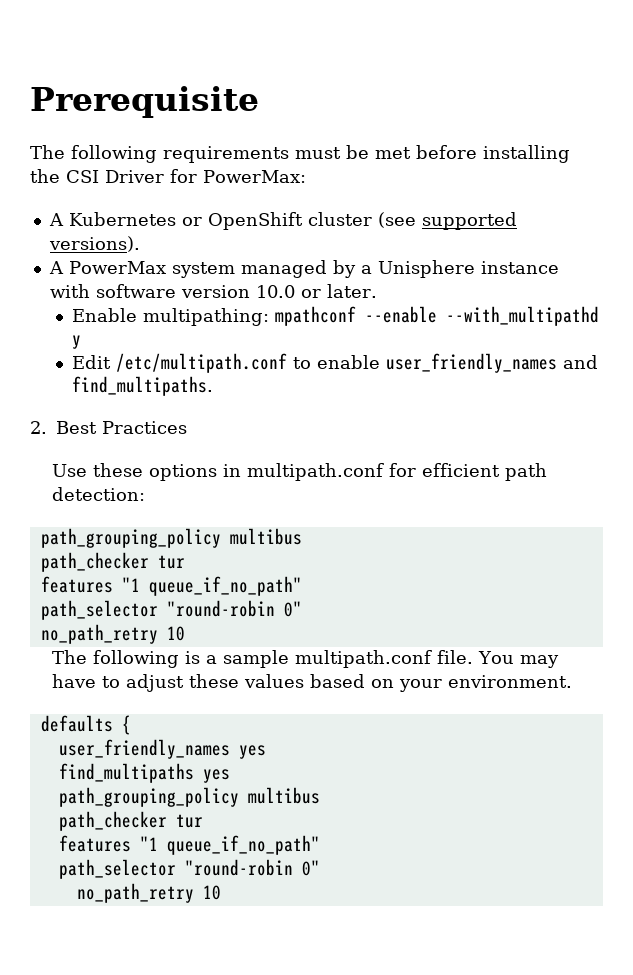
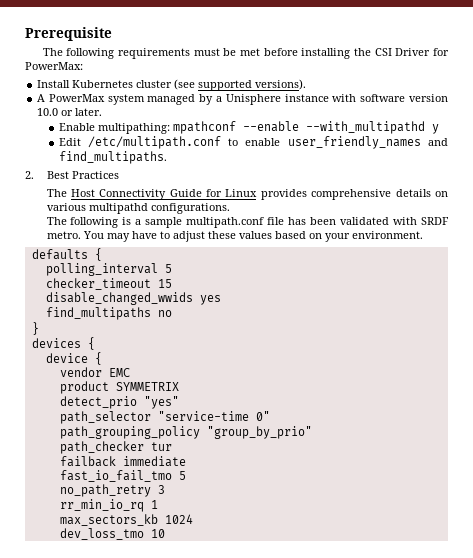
[48,212,303,230] A Kubernetes or OpenShift -> [37,80,134,88] Install Kubernetes
[52,463,548,481] [52,487,146,501] [40,528,302,548] [40,552,185,572] [40,576,302,596] [40,600,302,620] [40,624,185,644] Use these options in multipath.conf for efficient path detection: // path_grouping_policy multibus // path_checker tur // features "1 queue_if_no_path" // path_selector "round-robin 0" // no_path_retry 10 -> [46,189,449,200] [46,203,230,214] The Host Connectivity Guide for Linux provides comprehensive details on various multipathd configurations.
[437,650,474,664] file. -> [267,217,450,225] [46,231,81,239] file has been validated with SRDF metro.
[58,739,266,759] [58,763,230,783] [58,787,320,807] [58,811,203,831] [58,835,320,855] [58,859,320,879] [76,883,194,903] user_friendly_names yes // find_multipaths yes // path_grouping_policy multibus // path_checker tur // features "1 queue_if_no_path" // path_selector "round-robin 0" // no_path_retry -> [45,263,172,276] [45,278,172,290] [45,292,221,305] [45,307,172,320] [31,322,39,335] [31,337,95,350] [45,352,102,365] [59,367,130,377] [59,381,179,394] [59,396,179,409] [59,411,270,424] [59,426,312,439] [59,441,172,454] [59,456,186,467] [59,470,186,482] [59,484,165,497] [59,499,158,512] [59,514,193,526] [59,528,144,540] polling_interval 5 // checker_timeout 15 // disable_changed_wwids yes // find_multipaths no // } // devices { // device { // vendor EMC // product SYMMETRIX // detect_prio "yes" // path_selector "service-time 0" // path_grouping_policy "group_by_prio" // path_checker tur // failback immediate // fast_io_fail_tmo 5 // no_path_retry 3 // rr_min_io_rq 1 // max_sectors_kb 1024 // dev_loss_tmo

